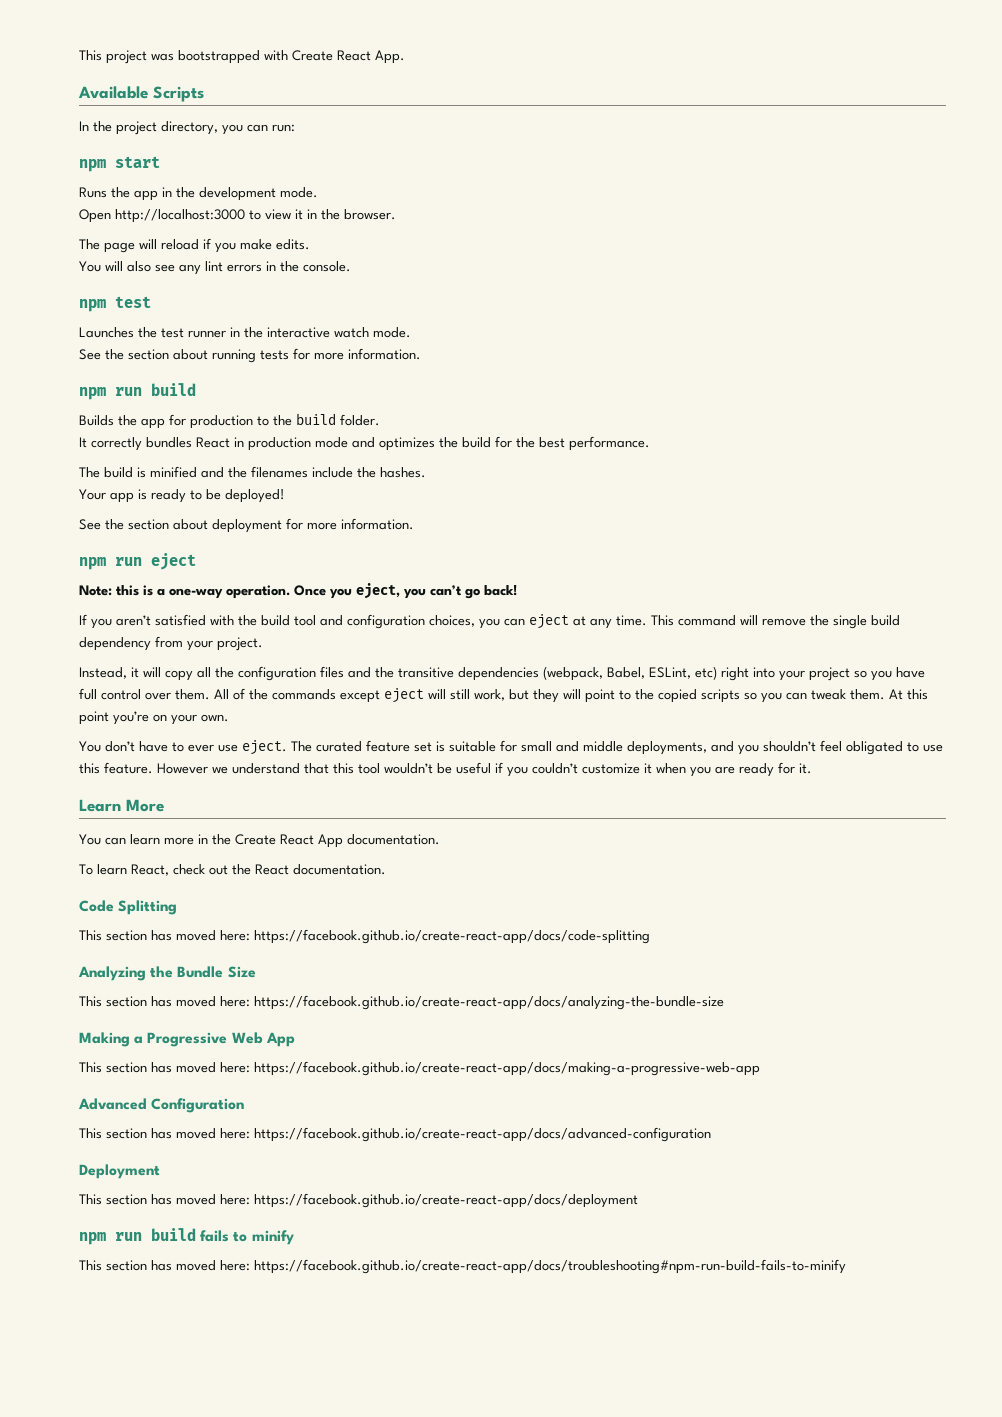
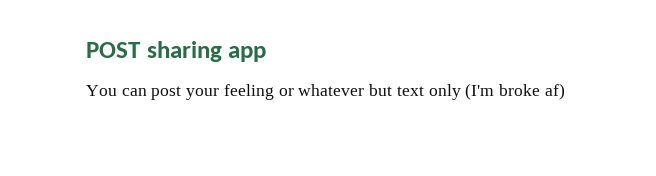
[79,50,405,64] [78,86,204,102] [79,121,295,135] [79,156,160,172] [79,187,318,201] [79,209,396,223] [79,238,310,253] [79,261,351,275] [79,296,151,312] [79,327,411,338] [79,348,421,363] [79,383,196,400] [79,413,380,429] [79,436,650,451] [79,466,426,478] [79,489,285,503] [79,518,414,533] [79,553,196,570] [79,583,517,599] [79,614,900,629] [79,636,263,651] [79,666,925,681] [79,688,928,703] [79,711,229,725] [79,740,943,755] [79,762,812,777] [79,799,164,812] [79,834,440,848] [79,864,386,876] [79,900,178,915] [79,929,650,944] [78,966,256,981] [79,995,724,1010] [79,1032,295,1047] [79,1061,760,1076] [78,1098,245,1113] [79,1127,711,1142] [79,1164,160,1179] [79,1193,638,1208] [79,1228,294,1245] [79,1259,846,1274] This project was bootstrapped with Create React App. // Available Scripts // In the project directory, you can run: // npm start // Runs the app in the development mode. // Open http://localhost:3000 to view it in the browser. // The page will reload if you make edits. // You will also see any lint errors in the console. // npm test // Launches the test runner in the interactive watch mode. // See the section about running tests for more information. // npm run build // Builds the app for production to the build folder. // It correctly bundles React in production mode and optimizes the build for the best performance. // The build is minified and the filenames include the hashes. // Your app is ready to be deployed! // See the section about deployment for more information. // npm run eject // Note: this is a one-way operation. Once you eject, you can’t go back! // If you aren’t satisfied with the build tool and configuration choices, you can eject at any time. This command will remove the single build dependency from your project. // Instead, it will copy all the configuration files and the transitive dependencies (webpack, Babel, ESLint, etc) right into your project so you have full control over them. All of the commands except eject will still work, but they will point to the copied scripts so you can tweak them. At this point you’re on your own. // You don’t have to ever use eject. The curated feature set is suitable for small and middle deployments, and you shouldn’t feel obligated to use this feature. However we understand that this tool wouldn’t be useful if you couldn’t customize it when you are ready for it. // Learn More // You can learn more in the Create React App documentation. // To learn React, check out the React documentation. // Code Splitting // This section has moved here: https://facebook.github.io/create-react-app/docs/code-splitting // Analyzing the Bundle Size // This section has moved here: https://facebook.github.io/create-react-app/docs/analyzing-the-bundle-size // Making a Progressive Web App // This section has moved here: https://facebook.github.io/create-react-app/docs/making-a-progressive-web-app // Advanced Configuration // This section has moved here: https://facebook.github.io/create-react-app/docs/advanced-configuration // Deployment // This section has moved here: https://facebook.github.io/create-react-app/docs/deployment // npm run build fails to minify // This section has moved here: https://facebook.github.io/create-react-app/docs/troubleshooting#npm-run-build-fails-to-minify -> [86,41,267,62] [86,83,565,100] POST sharing app // You can post your feeling or whatever but text only (I'm broke af)

